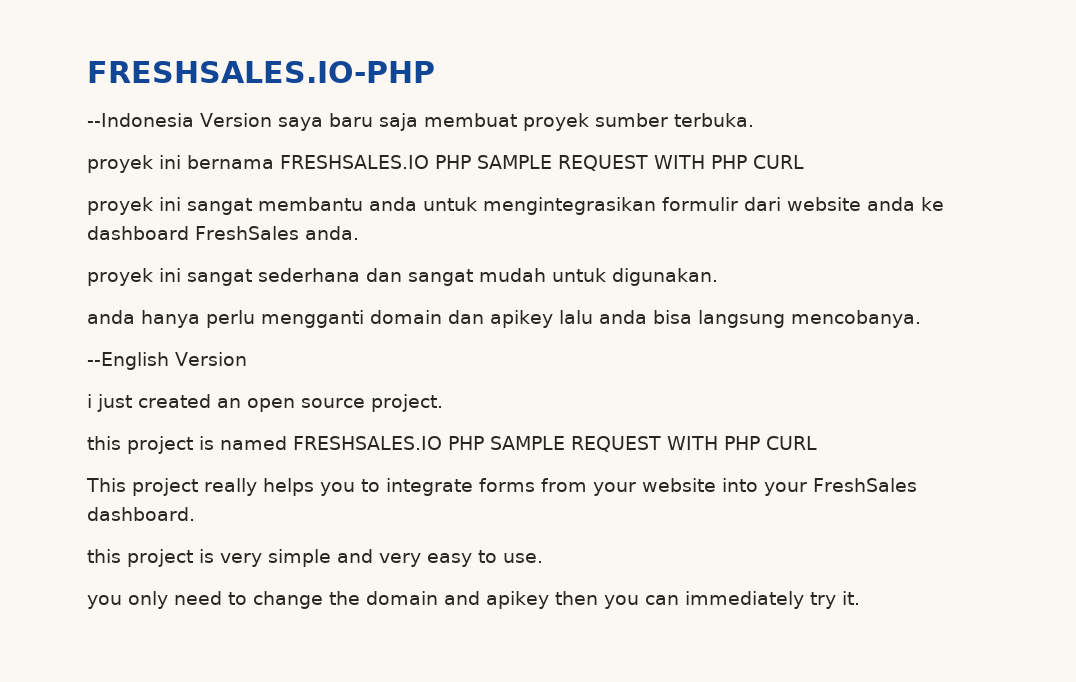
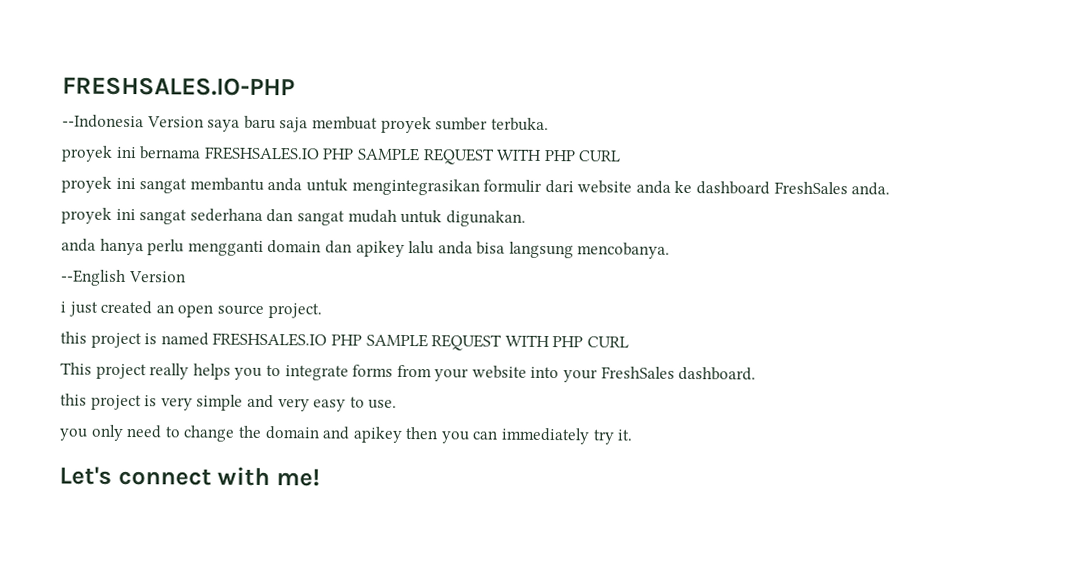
(860, 598) none -> [59,466,320,487] // Let's connect with me!

